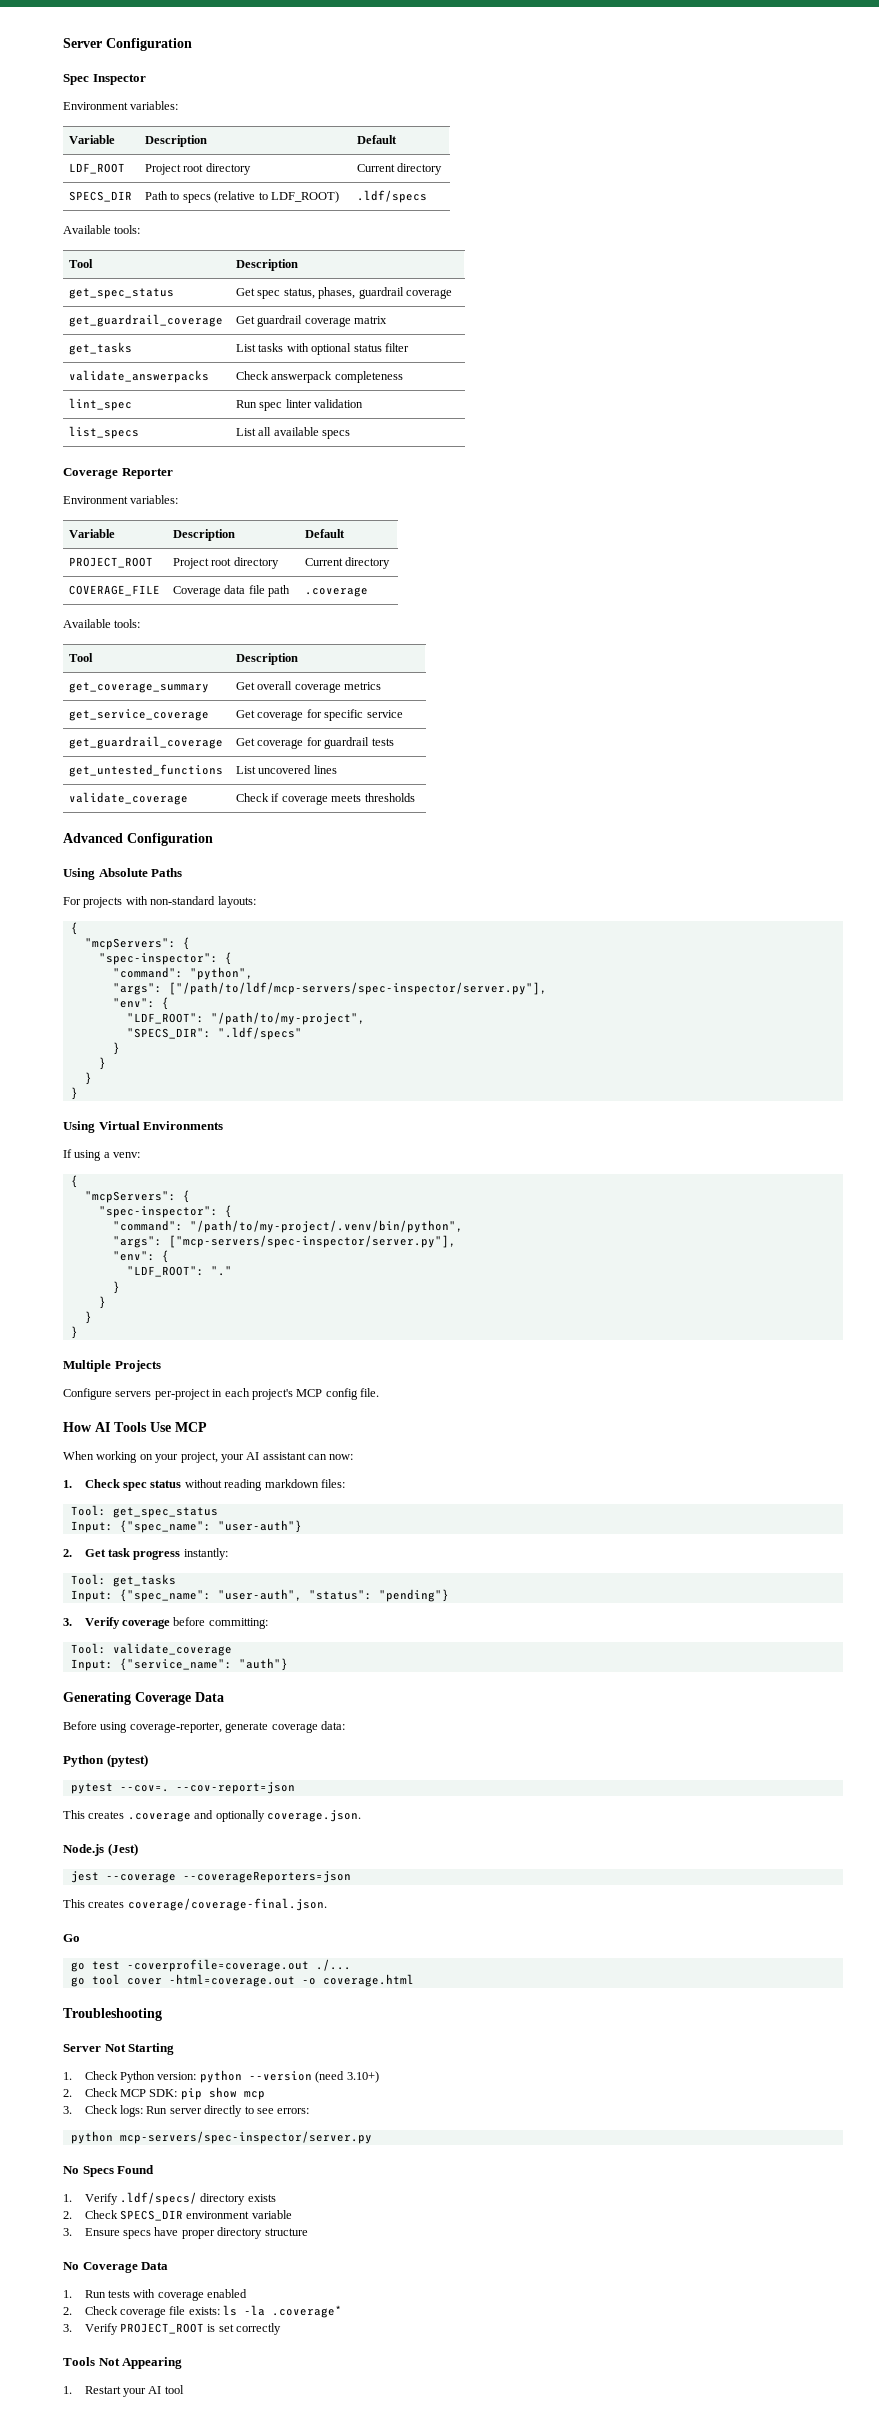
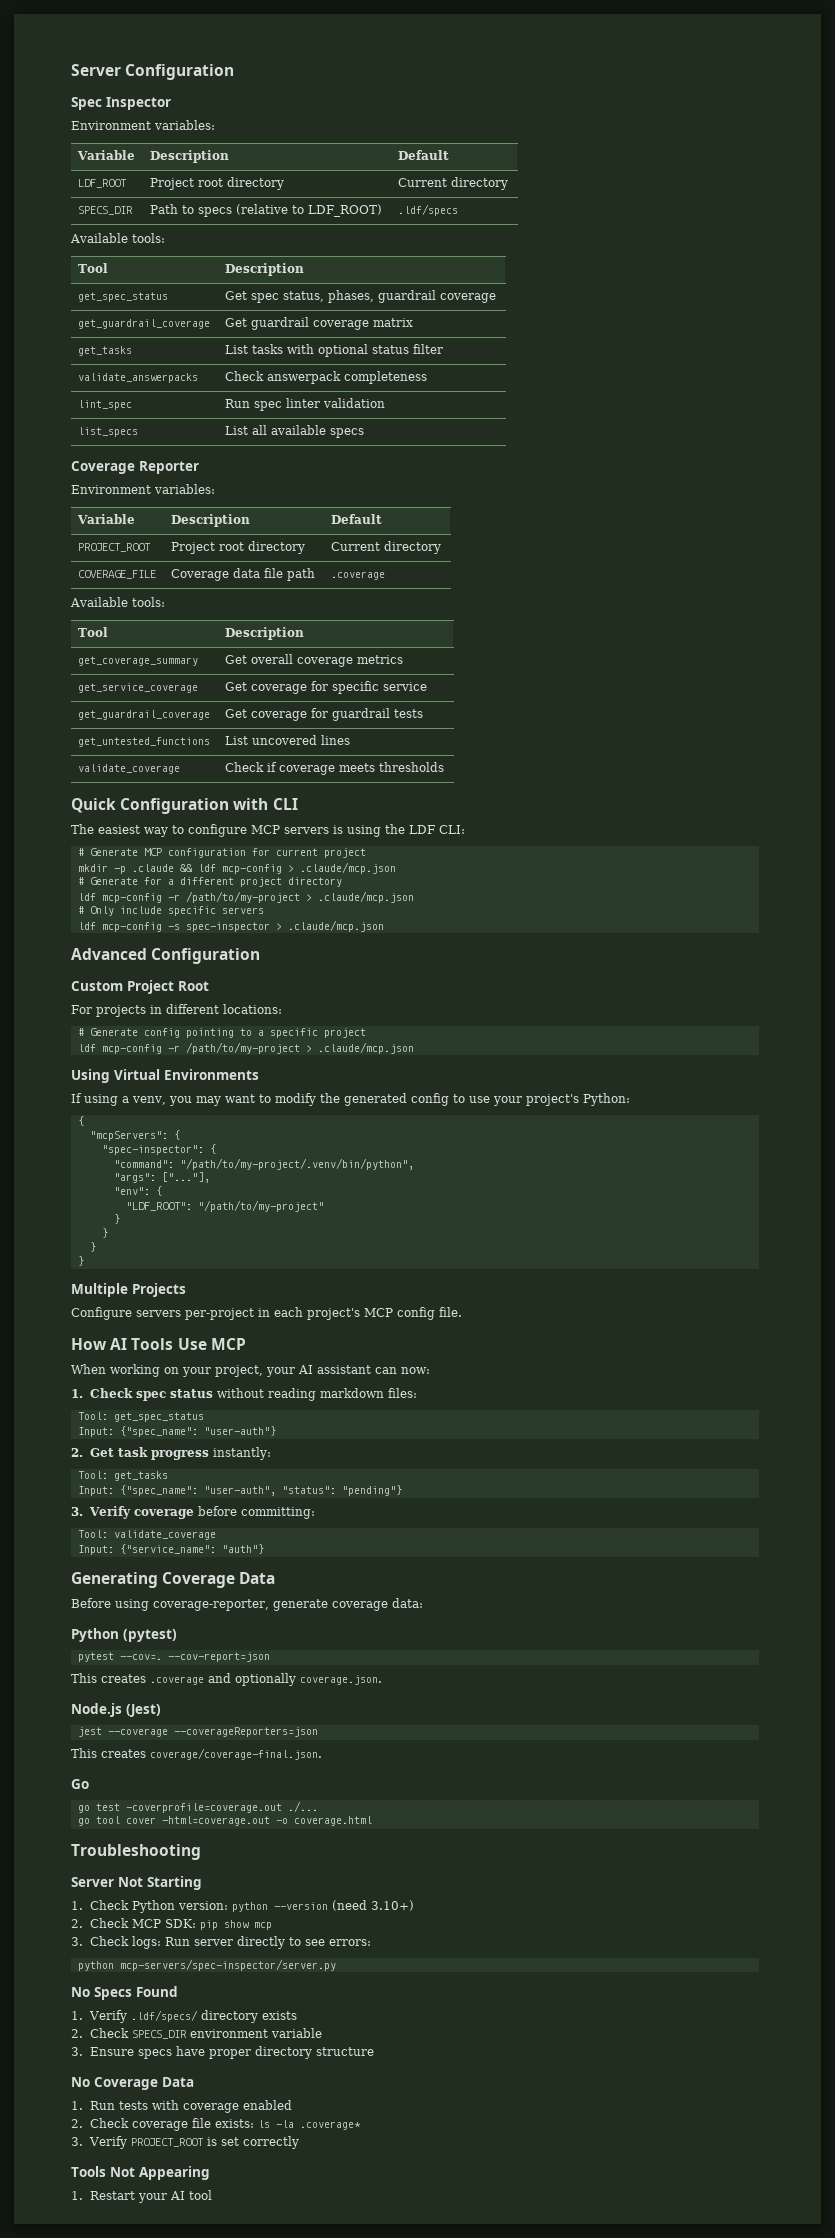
(415, 797) none -> [71,798,298,814] [71,824,465,837] [77,848,366,858] [77,862,396,874] [77,877,342,887] [77,891,414,903] [77,906,264,916] [77,920,384,932] // Quick Configuration with CLI // The easiest way to configure MCP servers is using the LDF CLI: // # Generate MCP configuration for current project // mkdir -p .claude && ldf mcp-config > .claude/mcp.json // # Generate for a different project directory // ldf mcp-config -r /path/to/my-project > .claude/mcp.json // # Only include specific servers // ldf mcp-config -s spec-inspector > .claude/mcp.json
[63,868,183,880] Using Absolute Paths -> [71,980,209,994] Custom Project Root
[125,896,256,908] [70,922,78,935] [84,937,190,950] [98,952,232,965] [112,967,253,980] [112,982,547,995] [112,997,169,1010] [126,1012,365,1025] [126,1027,302,1040] [112,1042,120,1055] [98,1057,106,1070] [84,1072,92,1085] [70,1087,78,1100] with non-standard layouts: // { // "mcpServers": { // "spec-inspector": { // "command": "python", // "args": ["/path/to/ldf/mcp-servers/spec-inspector/server.py"], // "env": { // "LDF_ROOT": "/path/to/my-project", // "SPECS_DIR": ".ldf/specs" // } // } // } // } -> [150,1004,282,1014] [77,1028,366,1038] [77,1042,414,1054] in different locations: // # Generate config pointing to a specific project // ldf mcp-config -r /path/to/my-project > .claude/mcp.json
[113,1152,141,1158] venv: -> [132,1093,630,1106] venv, you may want to modify the generated config to use your project's Python:
[168,1235,456,1248] [112,1250,169,1263] [126,1266,232,1277] ["mcp-servers/spec-inspector/server.py"], // "env": { // "LDF_ROOT": "." -> [161,1172,210,1183] [113,1186,162,1196] [125,1200,324,1212] ["..."], // "env": { // "LDF_ROOT": "/path/to/my-project"

